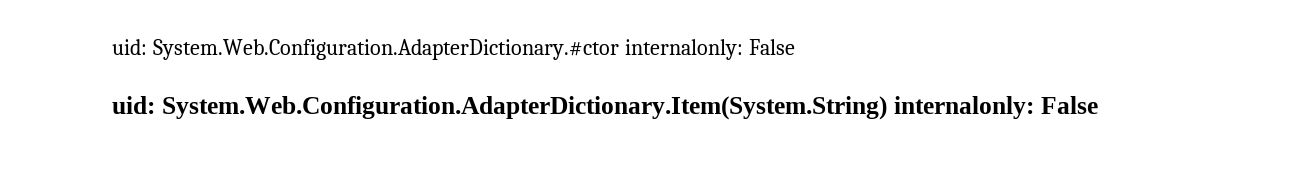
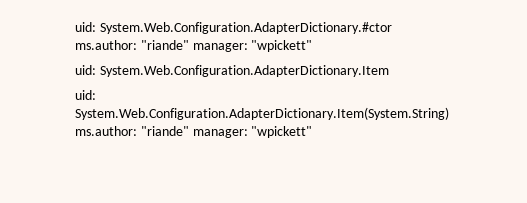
[624,39,795,60] [112,96,1098,120] internalonly: False // uid: System.Web.Configuration.AdapterDictionary.Item(System.String) internalonly: False -> [75,40,313,52] [75,65,389,77] [75,90,96,100] [75,107,449,120] [75,126,313,138] ms.author: "riande" manager: "wpickett" // uid: System.Web.Configuration.AdapterDictionary.Item // uid: System.Web.Configuration.AdapterDictionary.Item(System.String) ms.author: "riande" manager: "wpickett"

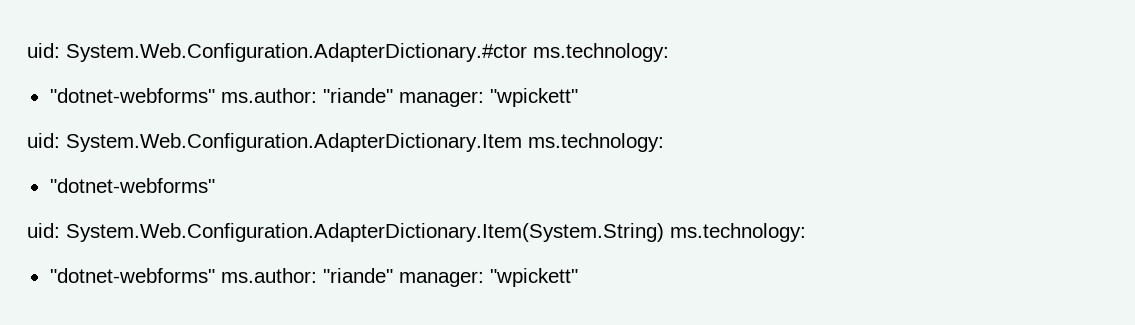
(392, 28) none -> [533,43,669,62] [49,88,215,103] ms.technology: // "dotnet-webforms"
(389, 71) none -> [528,133,664,152] [49,178,215,193] ms.technology: // "dotnet-webforms"
(449, 113) none -> [670,223,806,242] [49,268,215,283] ms.technology: // "dotnet-webforms"

